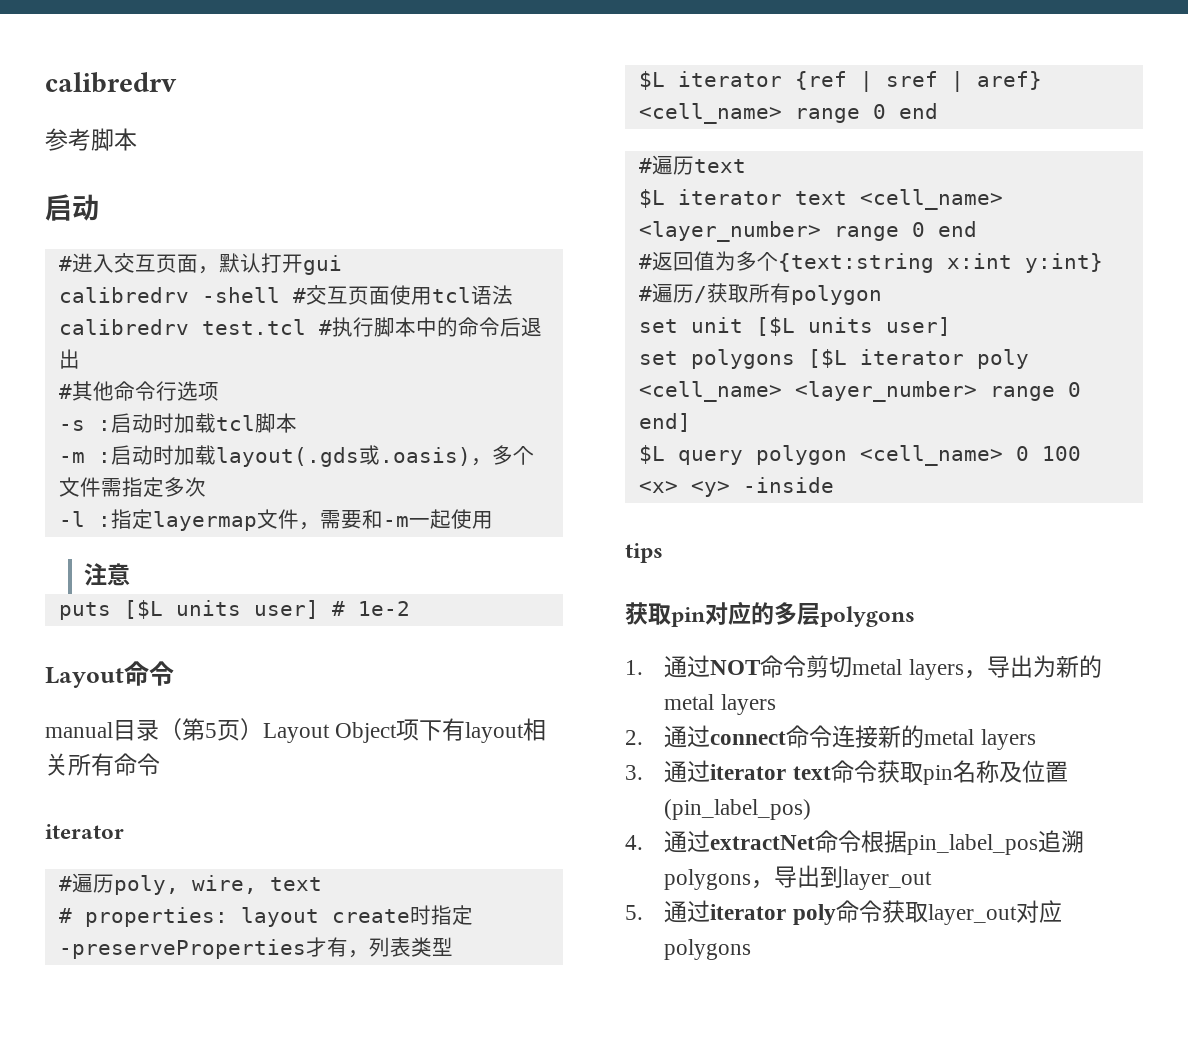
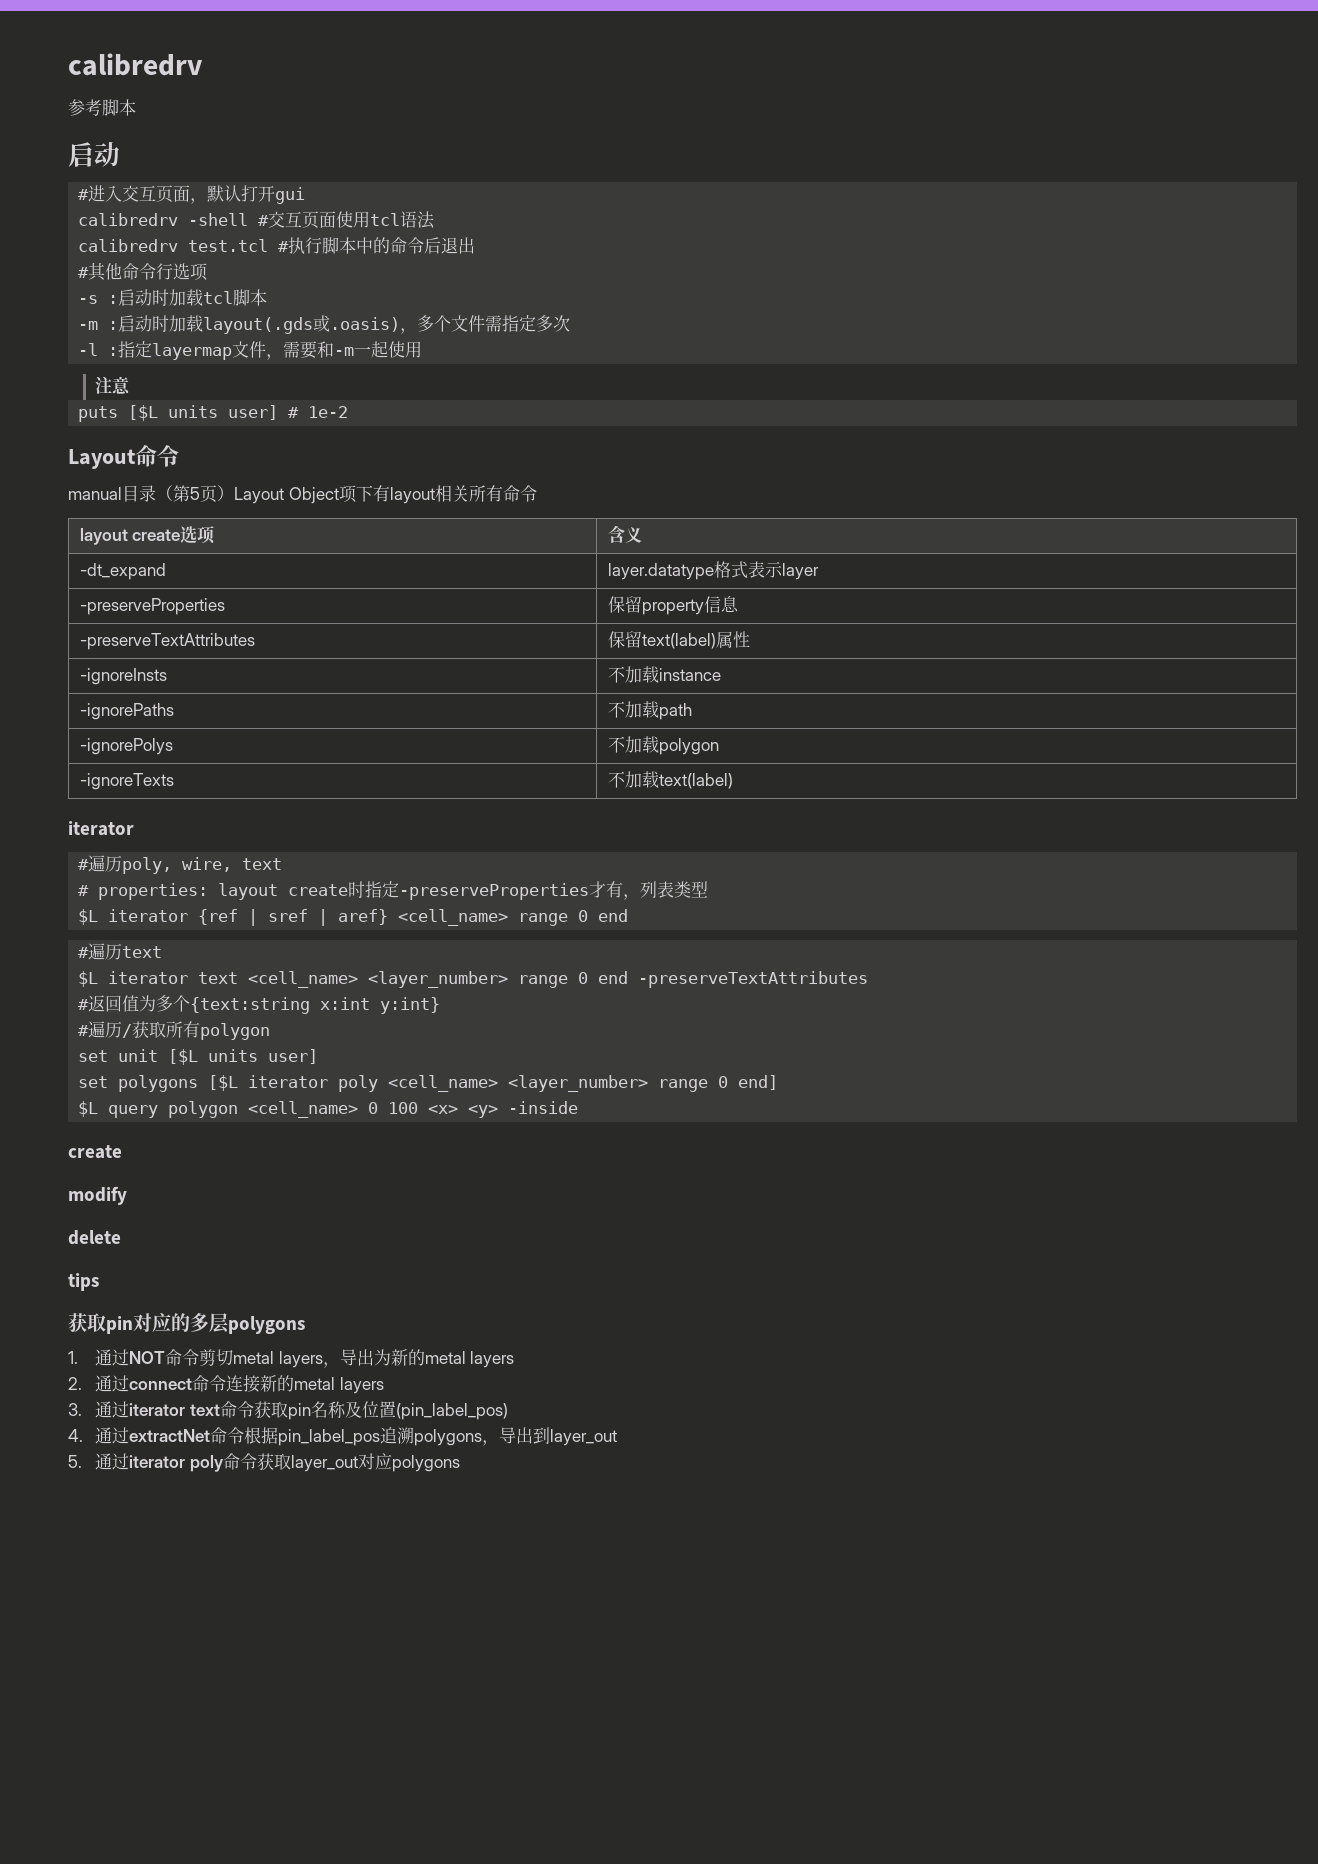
(160, 764) none -> [79,526,216,545] [607,525,642,543] [79,563,166,580] [607,561,819,580] [79,598,225,615] [607,596,739,615] [79,633,255,650] [607,631,750,649] [79,668,167,685] [607,666,721,683] [79,703,174,720] [607,701,692,720] [79,738,173,755] [607,736,719,755] [79,773,174,790] [607,771,733,789] // layout create选项 | 含义 // -dt_expand | layer.datatype格式表示layer // -preserveProperties | 保留property信息 // -preserveTextAttributes | 保留text(label)属性 // -ignoreInsts | 不加载instance // -ignorePaths | 不加载path // -ignorePolys | 不加载polygon // -ignoreTexts | 不加载text(label)
(977, 229) none -> [638,971,869,988] -preserveTextAttributes
(834, 485) none -> [68,1145,122,1159] [68,1186,127,1205] [68,1230,121,1245] // create // modify // delete

